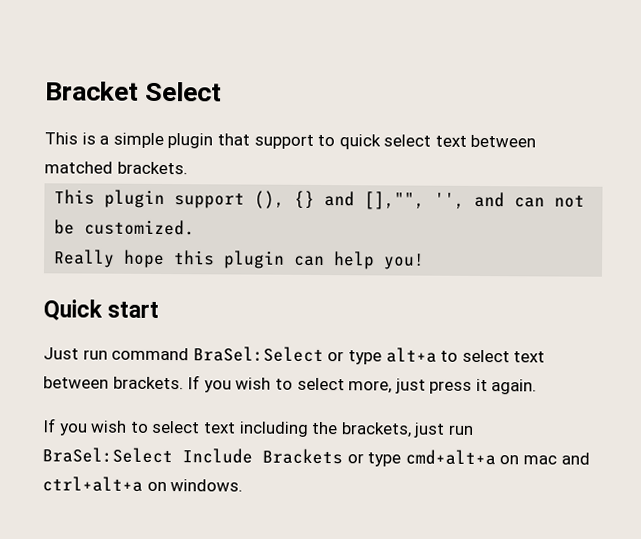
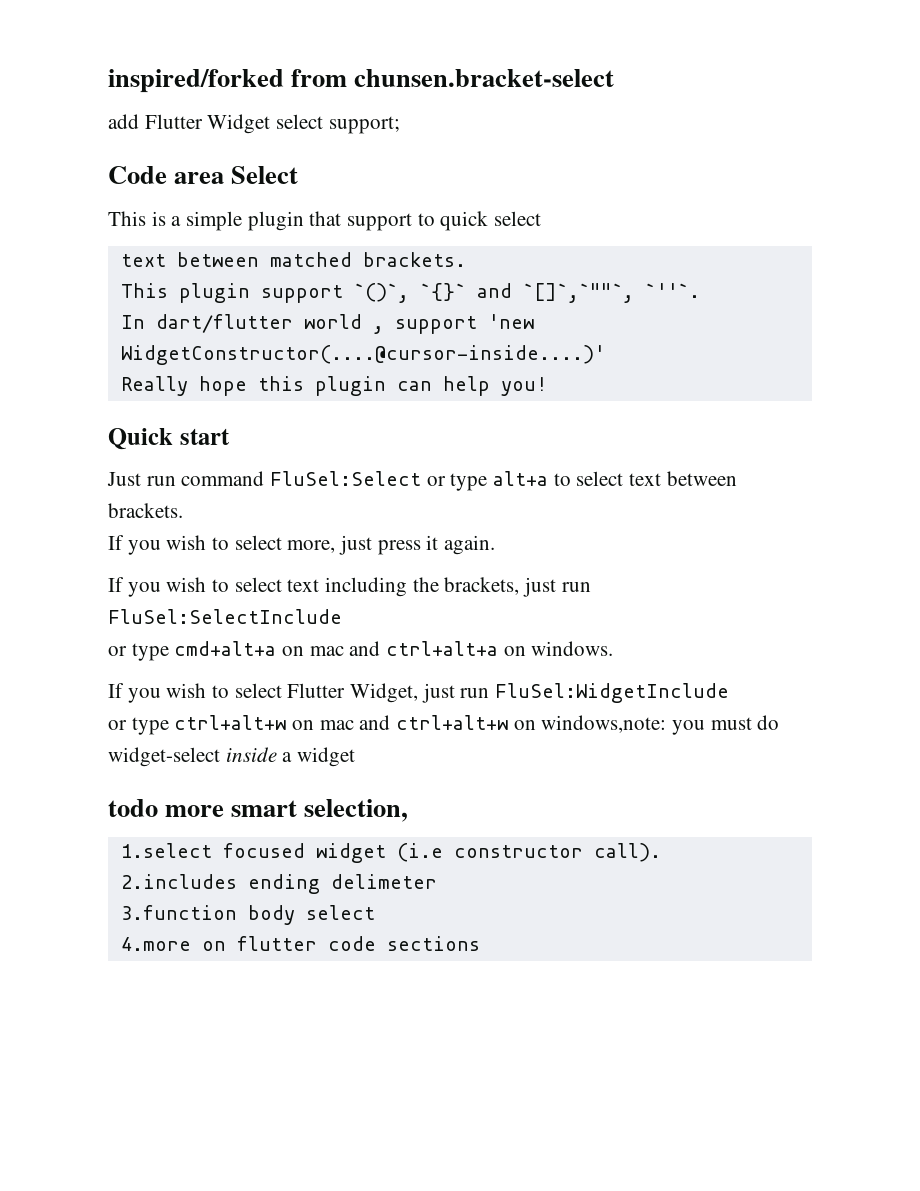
[45,81,139,101] Bracket -> [108,69,615,93] [108,114,400,134] [108,166,225,184] inspired/forked from chunsen.bracket-select // add Flutter Widget select support; // Code area
(432, 140) none -> (542, 218) //
[254,190,586,210] [54,219,196,236] (), {} and [],"", '', and can not be customized. -> [353,283,700,303] [120,314,534,334] [120,345,605,365] `()`, `{}` and `[]`,`""`, `''`. // In dart/flutter world , support 'new WidgetConstructor(....@cursor-inside....)'
[192,346,324,363] BraSel:Select -> [270,471,422,486] FluSel:Select
(184, 383) none -> (183, 510) //
[42,447,343,465] BraSel:Select Include Brackets -> [108,609,342,624] FluSel:SelectInclude //
(244, 485) none -> [108,683,730,703] [108,715,780,735] [108,747,356,767] [108,799,409,822] [120,843,661,863] [120,874,437,894] [120,905,375,925] [120,936,480,951] // If you wish to select Flutter Widget, just run FluSel:WidgetInclude // or type ctrl+alt+w on mac and ctrl+alt+w on windows,note: you must do widget-select inside a widget // todo more smart selection, // 1.select focused widget (i.e constructor call). // 2.includes ending delimeter // 3.function body select // 4.more on flutter code sections

